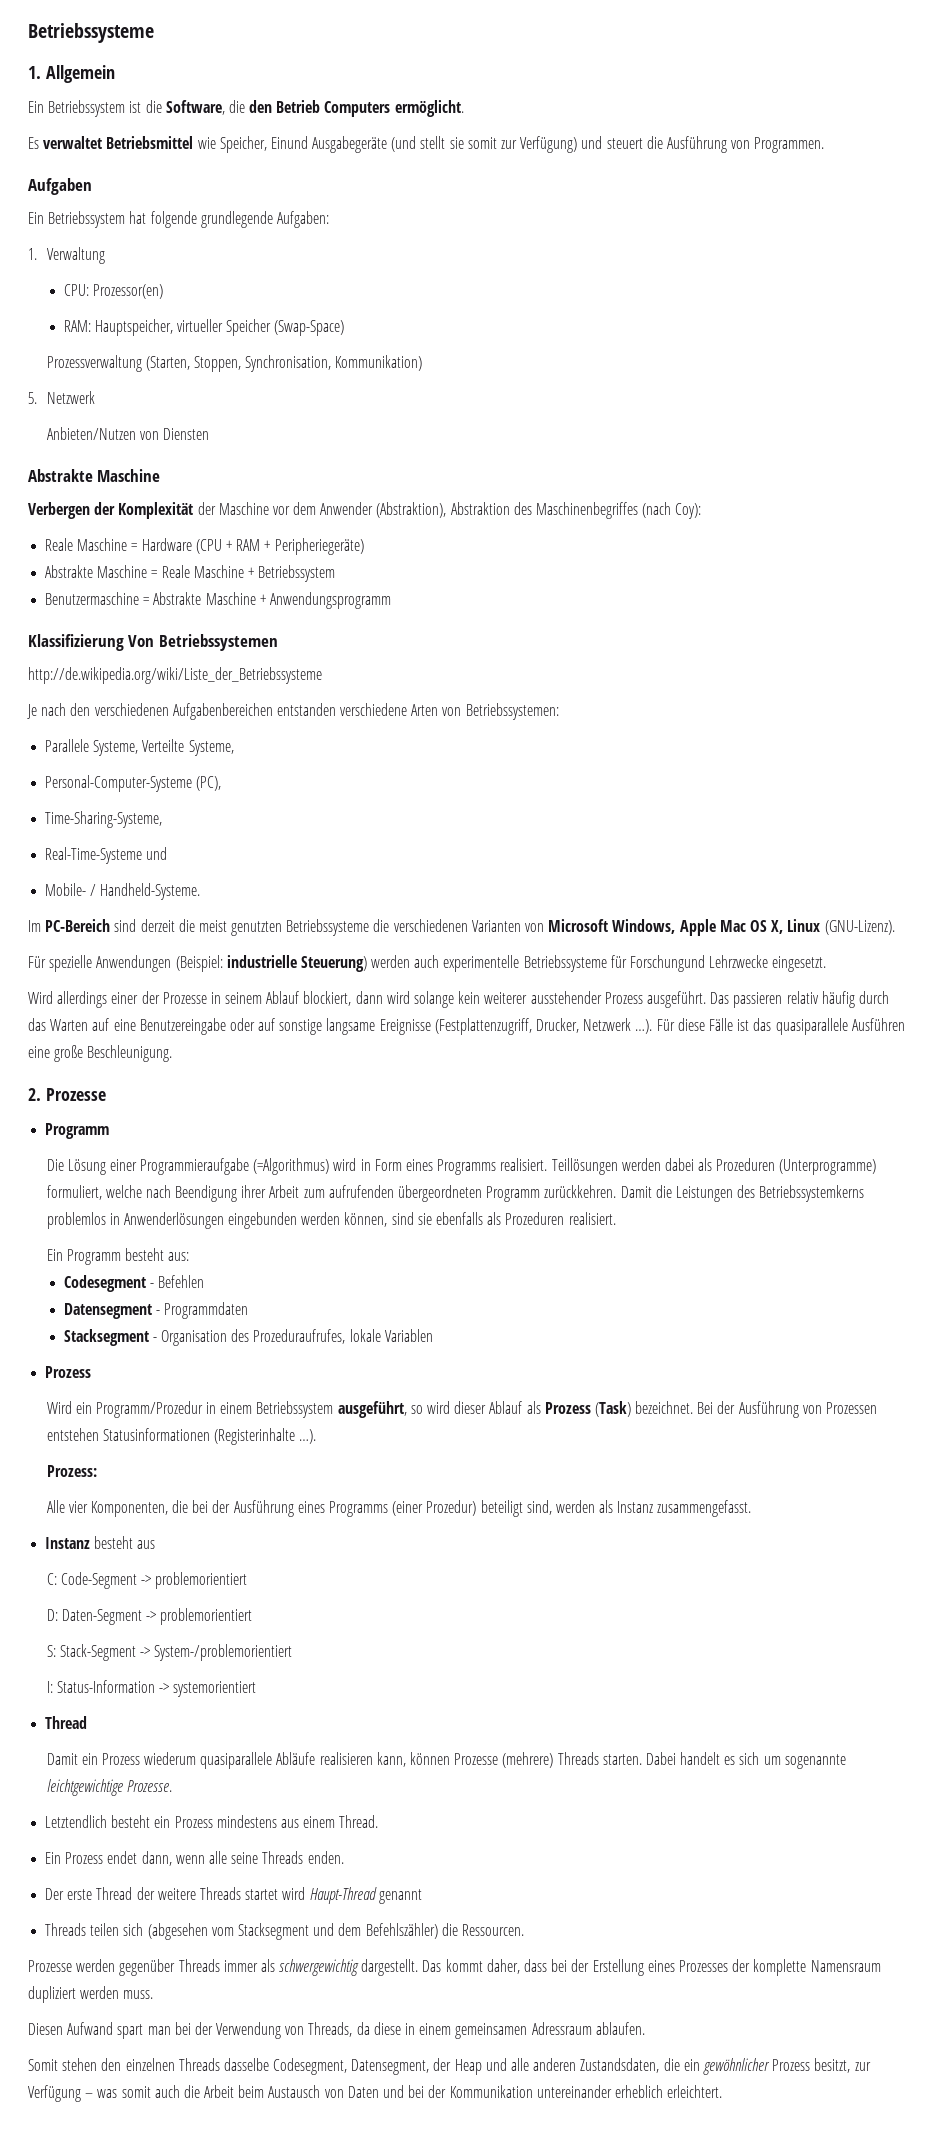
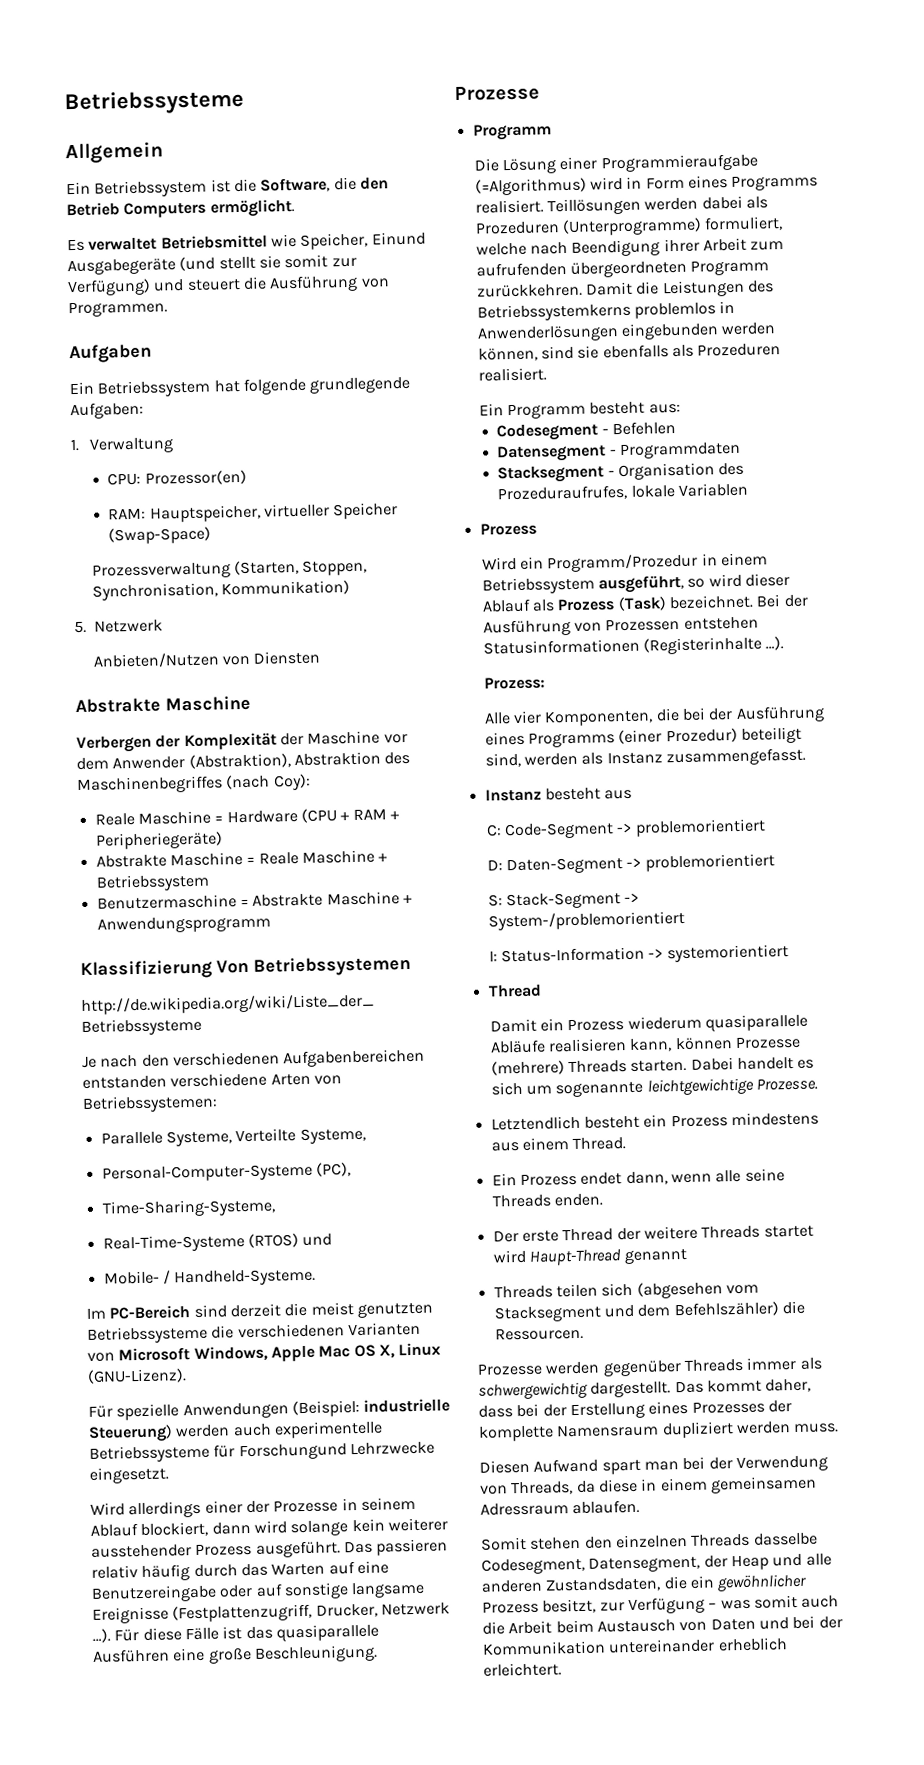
[28,66,41,79] 1. -> (244, 102) none
(143, 855) none -> [247,1233,299,1248] (RTOS)
[28,1088,41,1101] 2. -> (378, 1653) none

